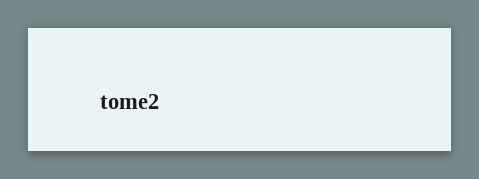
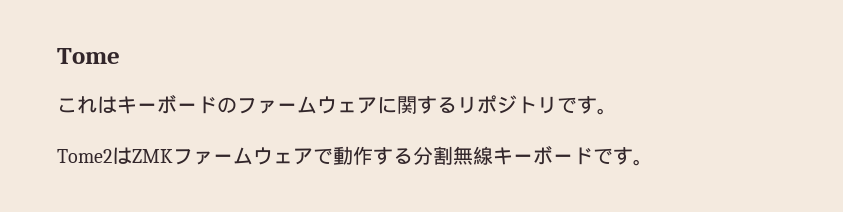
[100,94,159,109] tome2 -> [57,48,120,64] [57,94,617,115] [57,145,653,166] Tome // これはキーボードのファームウェアに関するリポジトリです。 // Tome2はZMKファームウェアで動作する分割無線キーボードです。

